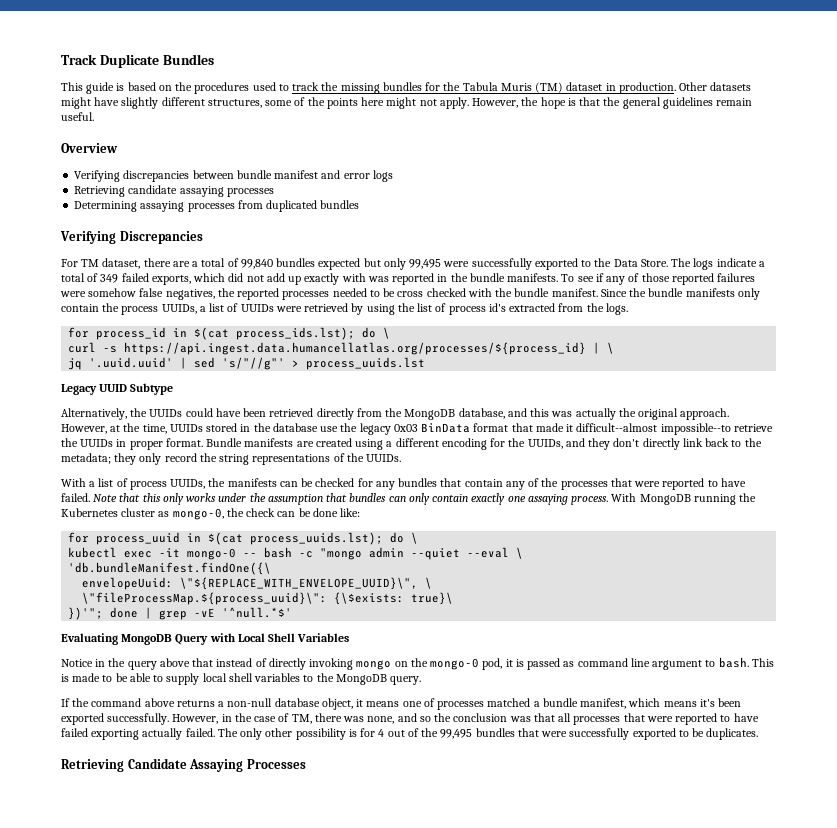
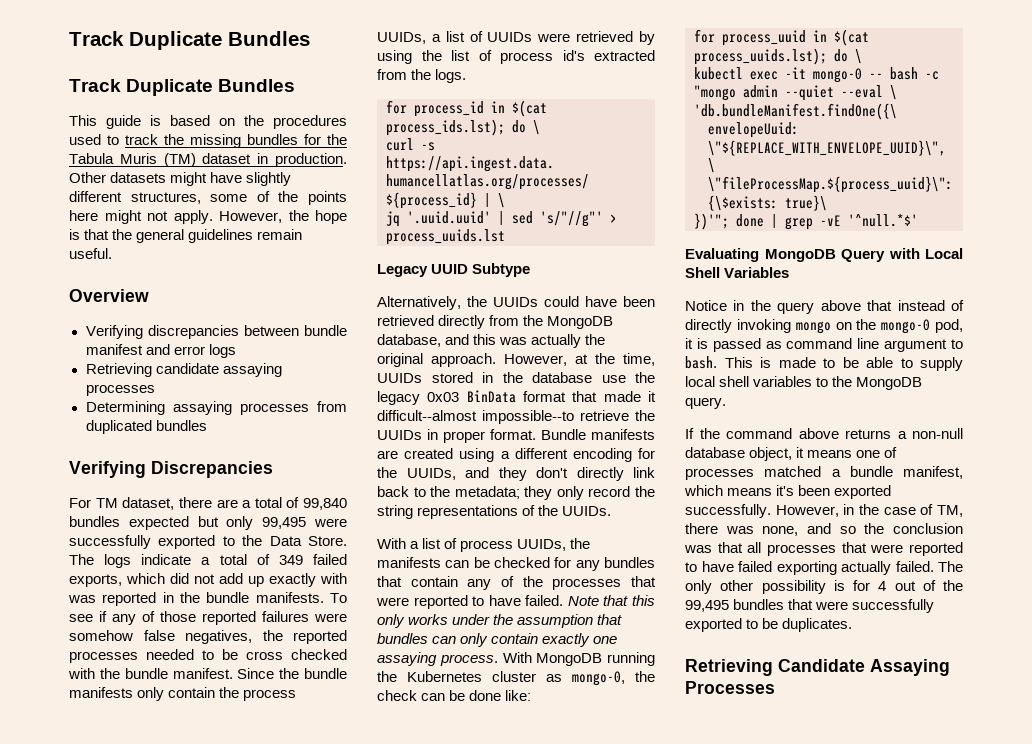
[61,54,214,68] Track Duplicate Bundles -> [69,31,310,50] [69,79,296,96] Track Duplicate Bundles // Track Duplicate Bundles

